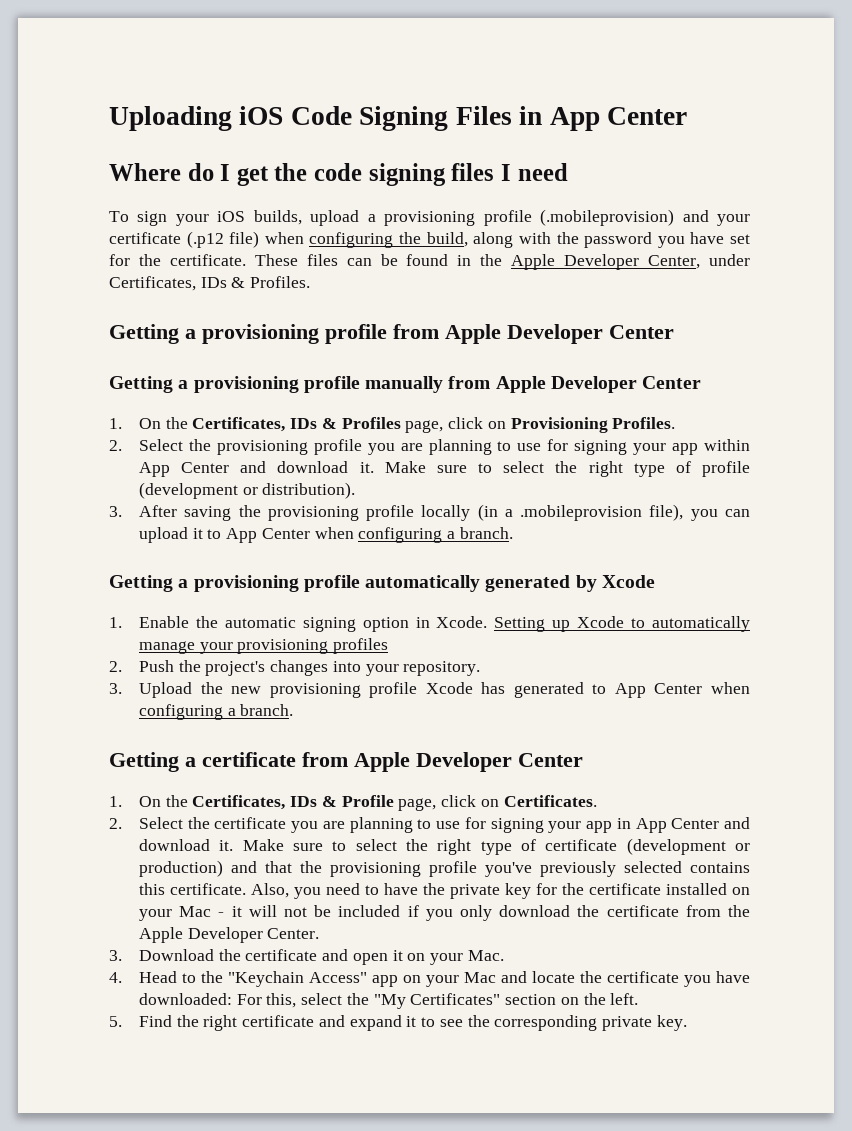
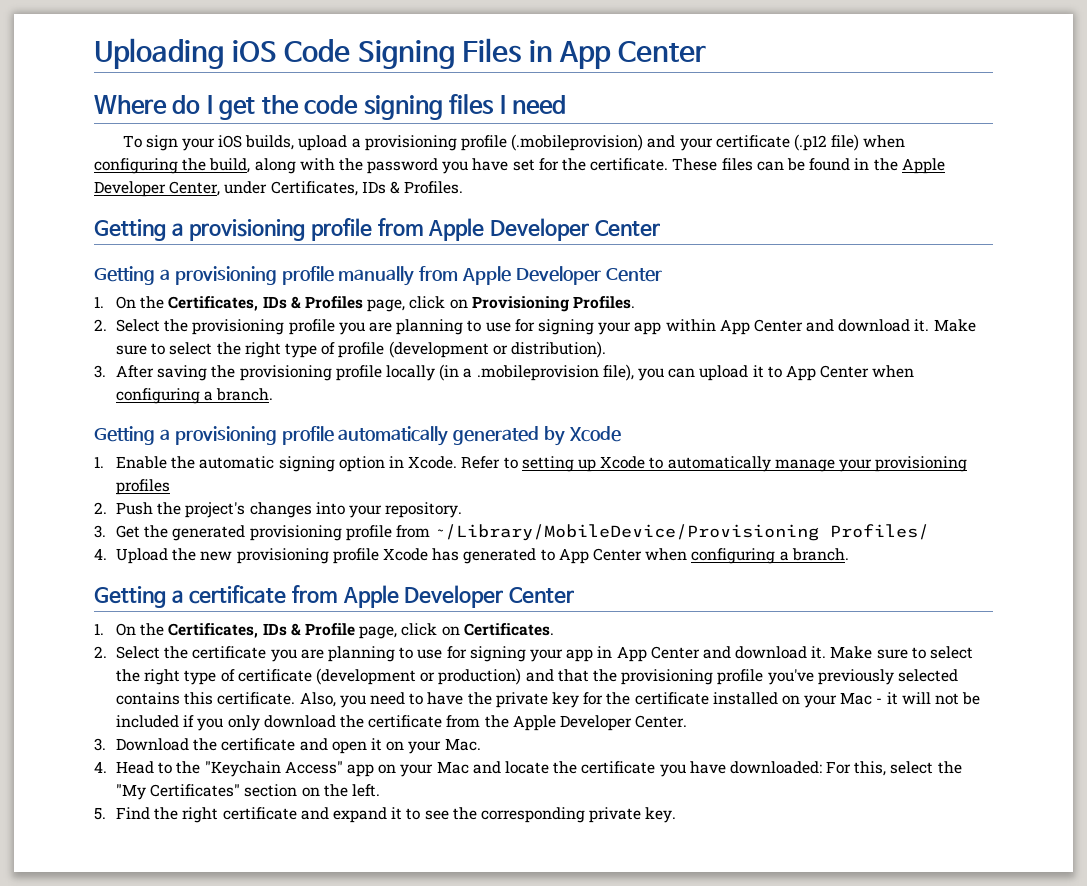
[494,617,546,632] Setting -> [461,456,574,472] Refer to setting
(122, 688) none -> [116,524,930,541] [94,548,107,560] Get the generated provisioning profile from ~/Library/MobileDevice/Provisioning Profiles/ // 4.

